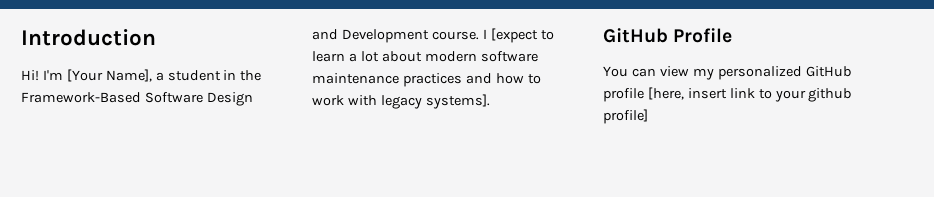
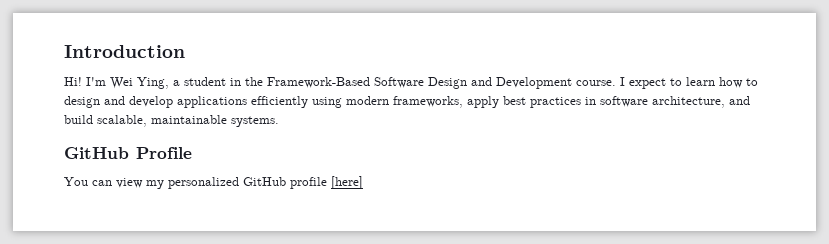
[66,69,152,82] [Your Name], -> [110,77,169,89] Wei Ying,
[490,28,538,43] [expect -> [629,78,666,89] expect
[348,51,538,62] [312,73,541,87] [312,94,490,109] a lot about modern software maintenance practices and how to work with legacy systems]. -> [719,77,758,88] [64,96,750,108] [64,115,279,127] how to design and develop applications efficiently using modern frameworks, apply best practices in software architecture, and build scalable, maintainable systems.
[647,87,853,102] [603,109,648,124] [here, insert link to your github profile] -> [331,176,363,189] [here]

